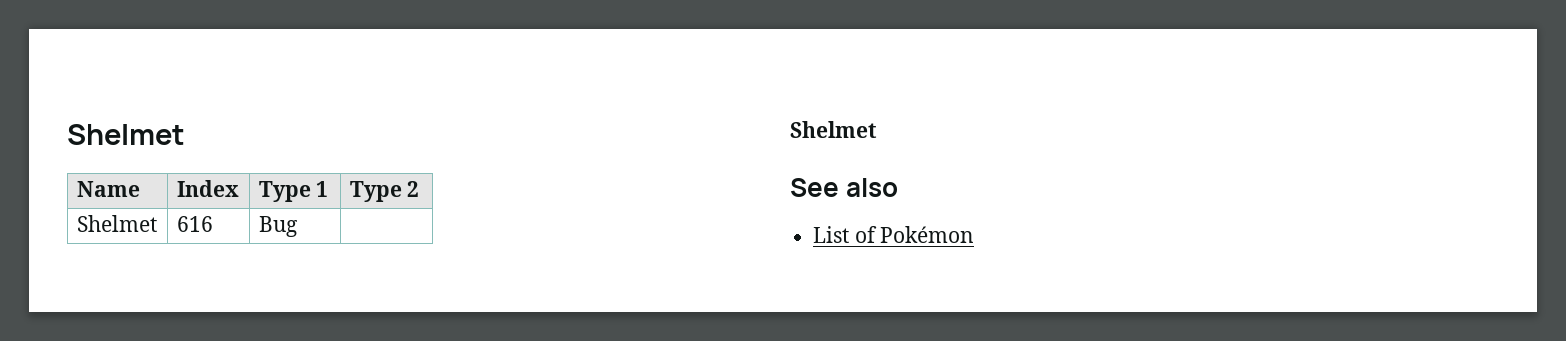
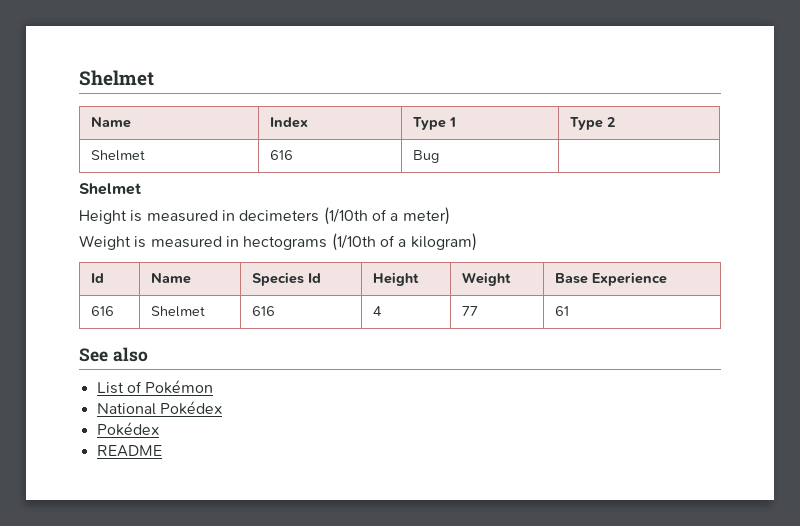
(877, 129) none -> [79,207,450,225] [79,233,477,251] [90,273,104,283] [150,273,191,284] [251,272,321,286] [372,272,419,286] [461,272,511,286] [554,272,667,286] [90,306,114,316] [150,306,205,317] [251,306,275,316] [372,306,382,316] [461,306,478,316] [554,306,569,316] // Height is measured in decimeters (1/10th of a meter) // Weight is measured in hectograms (1/10th of a kilogram) // Id | Name | Species Id | Height | Weight | Base Experience // 616 | Shelmet | 616 | 4 | 77 | 61
(975, 234) none -> [96,401,222,415] [96,422,159,436] [96,445,162,457] // National Pokédex // Pokédex // README

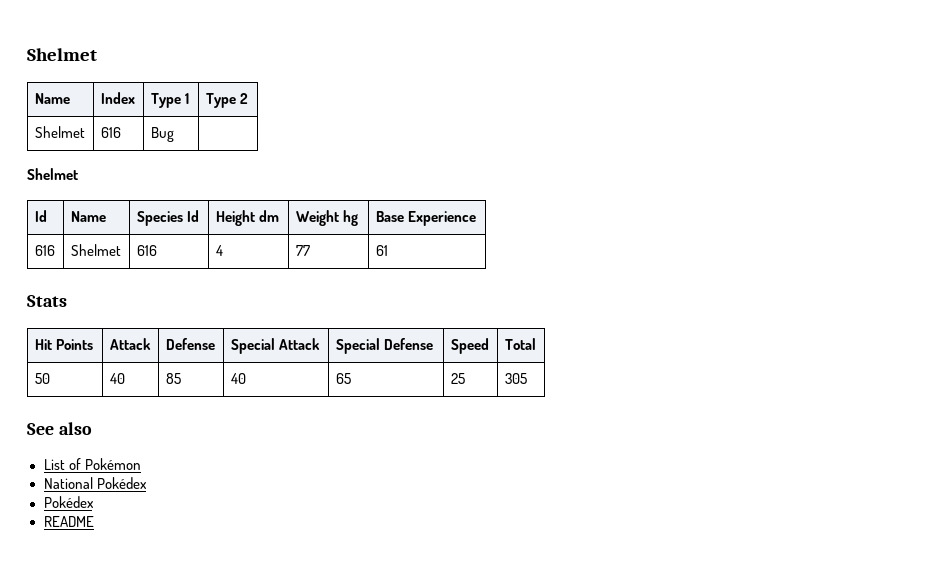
[79,207,450,225] [79,233,477,251] // Height is measured in decimeters (1/10th of a meter) // Weight is measured in hectograms (1/10th of a kilogram) -> (78, 174) none
[461,272,511,286] | Weight -> [258,210,279,222] [295,210,358,226] dm | Weight hg
(569, 311) none -> [27,295,67,307] [34,339,93,350] [109,338,151,350] [165,338,215,350] [230,338,320,354] [335,338,433,354] [450,338,489,354] [504,338,536,350] [34,373,50,384] [109,373,125,384] [165,373,181,384] [230,373,246,384] [335,373,351,384] [450,373,465,384] [504,373,527,384] // Stats // Hit Points | Attack | Defense | Special Attack | Special Defense | Speed | Total // 50 | 40 | 85 | 40 | 65 | 25 | 305

